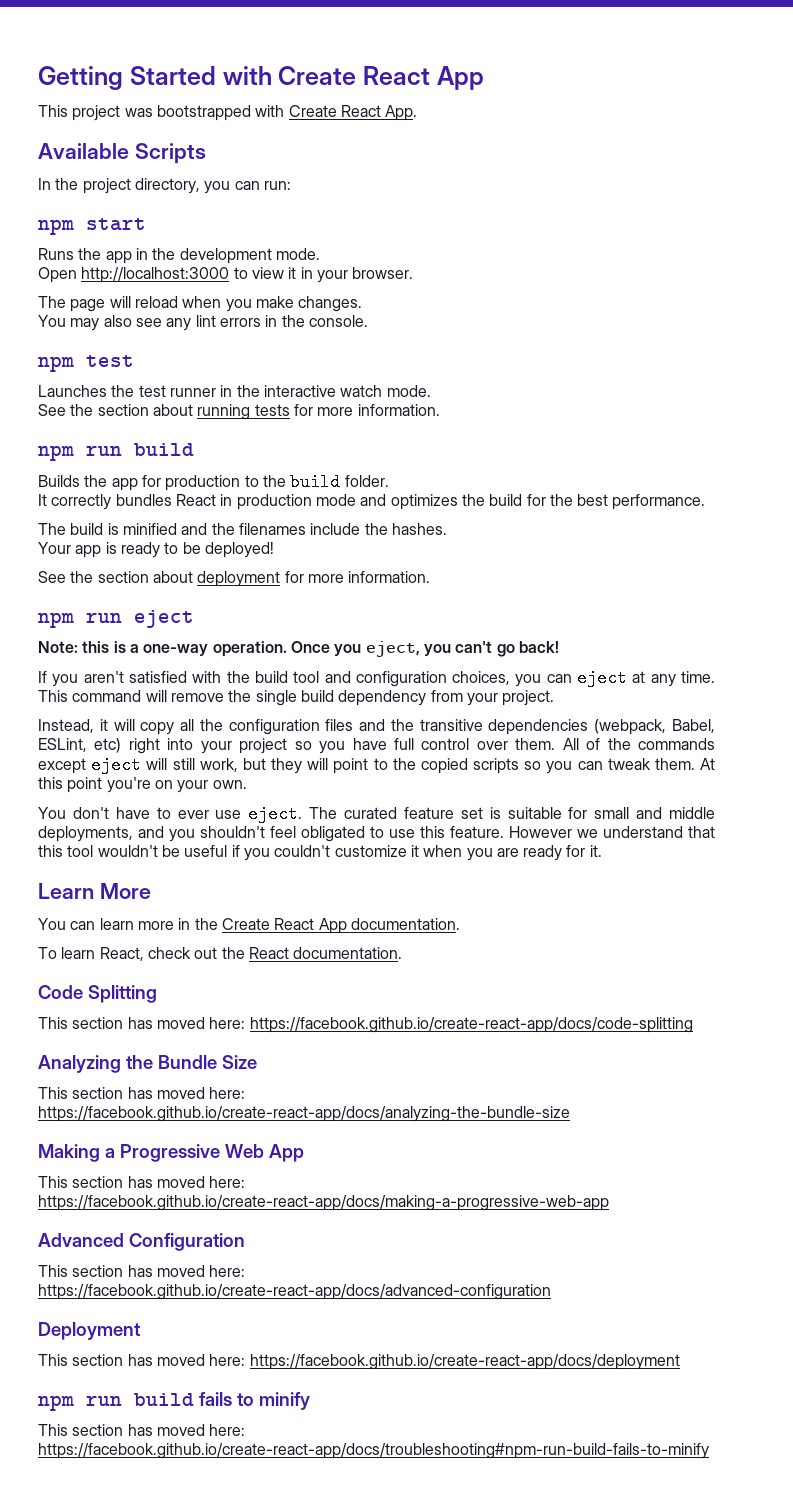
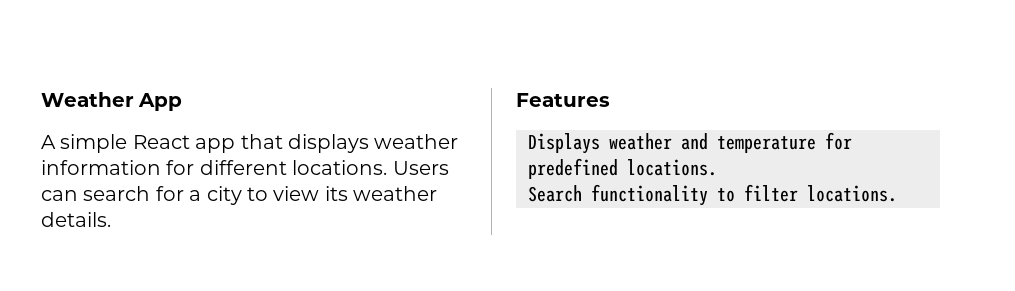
[38,66,484,90] [38,105,418,121] [38,143,206,164] [38,178,291,194] [38,218,146,235] [38,248,320,264] [38,267,414,283] [38,296,363,312] [38,315,368,331] [38,355,134,372] [38,385,431,397] [38,404,440,420] [38,443,194,461] [38,473,389,491] [38,494,706,510] [38,523,447,535] [38,542,274,558] [38,571,431,587] [38,610,194,628] [38,641,559,657] [38,669,715,687] [38,690,555,706] [38,719,715,735] [38,738,715,754] [38,756,715,774] [38,777,247,793] [38,805,715,823] [38,826,715,842] [38,845,602,861] [38,883,151,899] [38,918,460,934] [38,947,403,961] [38,985,157,1003] [38,1017,693,1033] [38,1055,257,1073] [38,1087,246,1099] [38,1106,570,1122] [38,1144,304,1162] [38,1176,246,1188] [38,1195,609,1211] [38,1233,245,1251] [38,1265,246,1277] [38,1284,551,1300] [38,1322,141,1340] [38,1354,680,1370] [38,1392,310,1411] [38,1424,246,1436] [38,1443,709,1459] Getting Started with Create React App // This project was bootstrapped with Create React App. // Available Scripts // In the project directory, you can run: // npm start // Runs the app in the development mode. // Open http://localhost:3000 to view it in your browser. // The page will reload when you make changes. // You may also see any lint errors in the console. // npm test // Launches the test runner in the interactive watch mode. // See the section about running tests for more information. // npm run build // Builds the app for production to the build folder. // It correctly bundles React in production mode and optimizes the build for the best performance. // The build is minified and the filenames include the hashes. // Your app is ready to be deployed! // See the section about deployment for more information. // npm run eject // Note: this is a one-way operation. Once you eject, you can't go back! // If you aren't satisfied with the build tool and configuration choices, you can eject at any time. This command will remove the single build dependency from your project. // Instead, it will copy all the configuration files and the transitive dependencies (webpack, Babel, ESLint, etc) right into your project so you have full control over them. All of the commands except eject will still work, but they will point to the copied scripts so you can tweak them. At this point you're on your own. // You don't have to ever use eject. The curated feature set is suitable for small and middle deployments, and you shouldn't feel obligated to use this feature. However we understand that this tool wouldn't be useful if you couldn't customize it when you are ready for it. // Learn More // You can learn more in the Create React App documentation. // To learn React, check out the React documentation. // Code Splitting // This section has moved here: https://facebook.github.io/create-react-app/docs/code-splitting // Analyzing the Bundle Size // This section has moved here: https://facebook.github.io/create-react-app/docs/analyzing-the-bundle-size // Making a Progressive Web App // This section has moved here: https://facebook.github.io/create-react-app/docs/making-a-progressive-web-app // Advanced Configuration // This section has moved here: https://facebook.github.io/create-react-app/docs/advanced-configuration // Deployment // This section has moved here: https://facebook.github.io/create-react-app/docs/deployment // npm run build fails to minify // This section has moved here: https://facebook.github.io/create-react-app/docs/troubleshooting#npm-run-build-fails-to-minify -> [41,92,183,111] [41,134,459,153] [41,160,449,175] [41,186,438,205] [41,212,111,227] [516,93,610,107] [528,132,852,154] [528,158,717,179] [528,184,897,206] Weather App // A simple React app that displays weather information for different locations. Users can search for a city to view its weather details. // Features // Displays weather and temperature for predefined locations. // Search functionality to filter locations.

